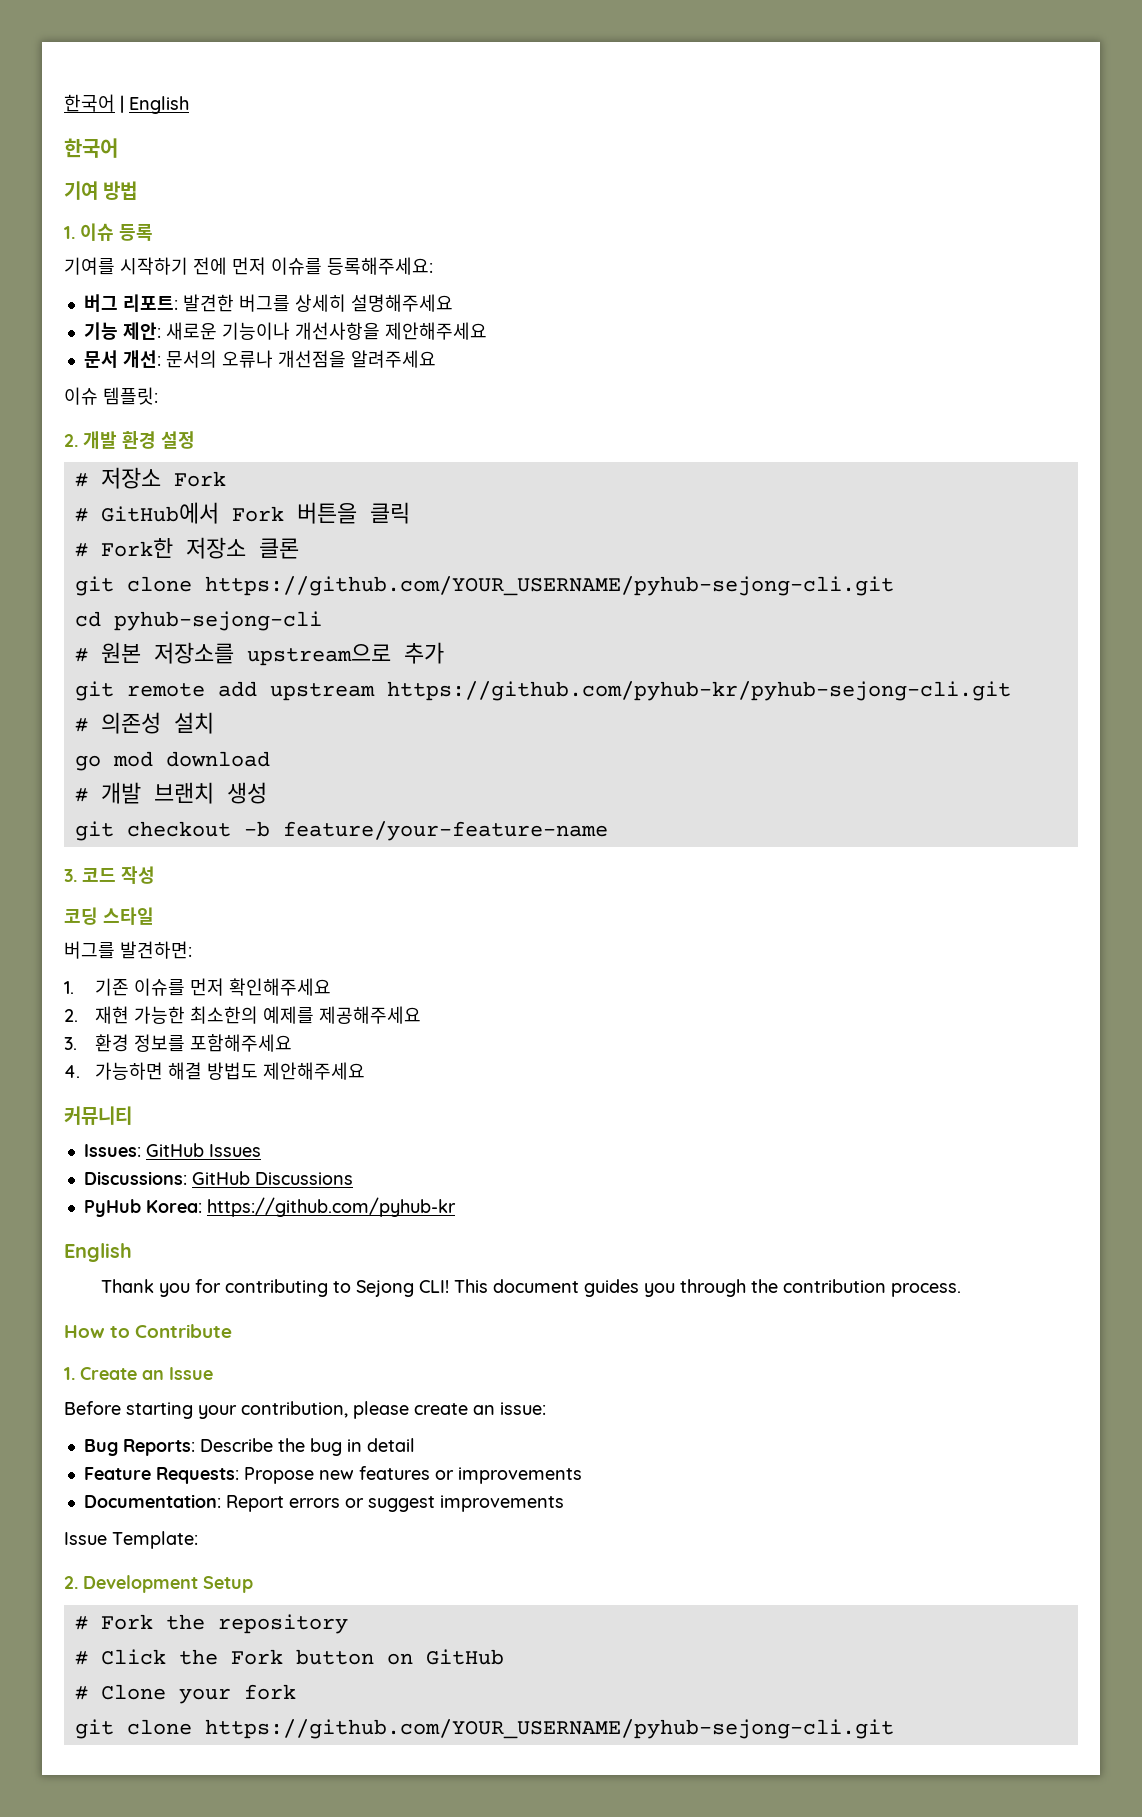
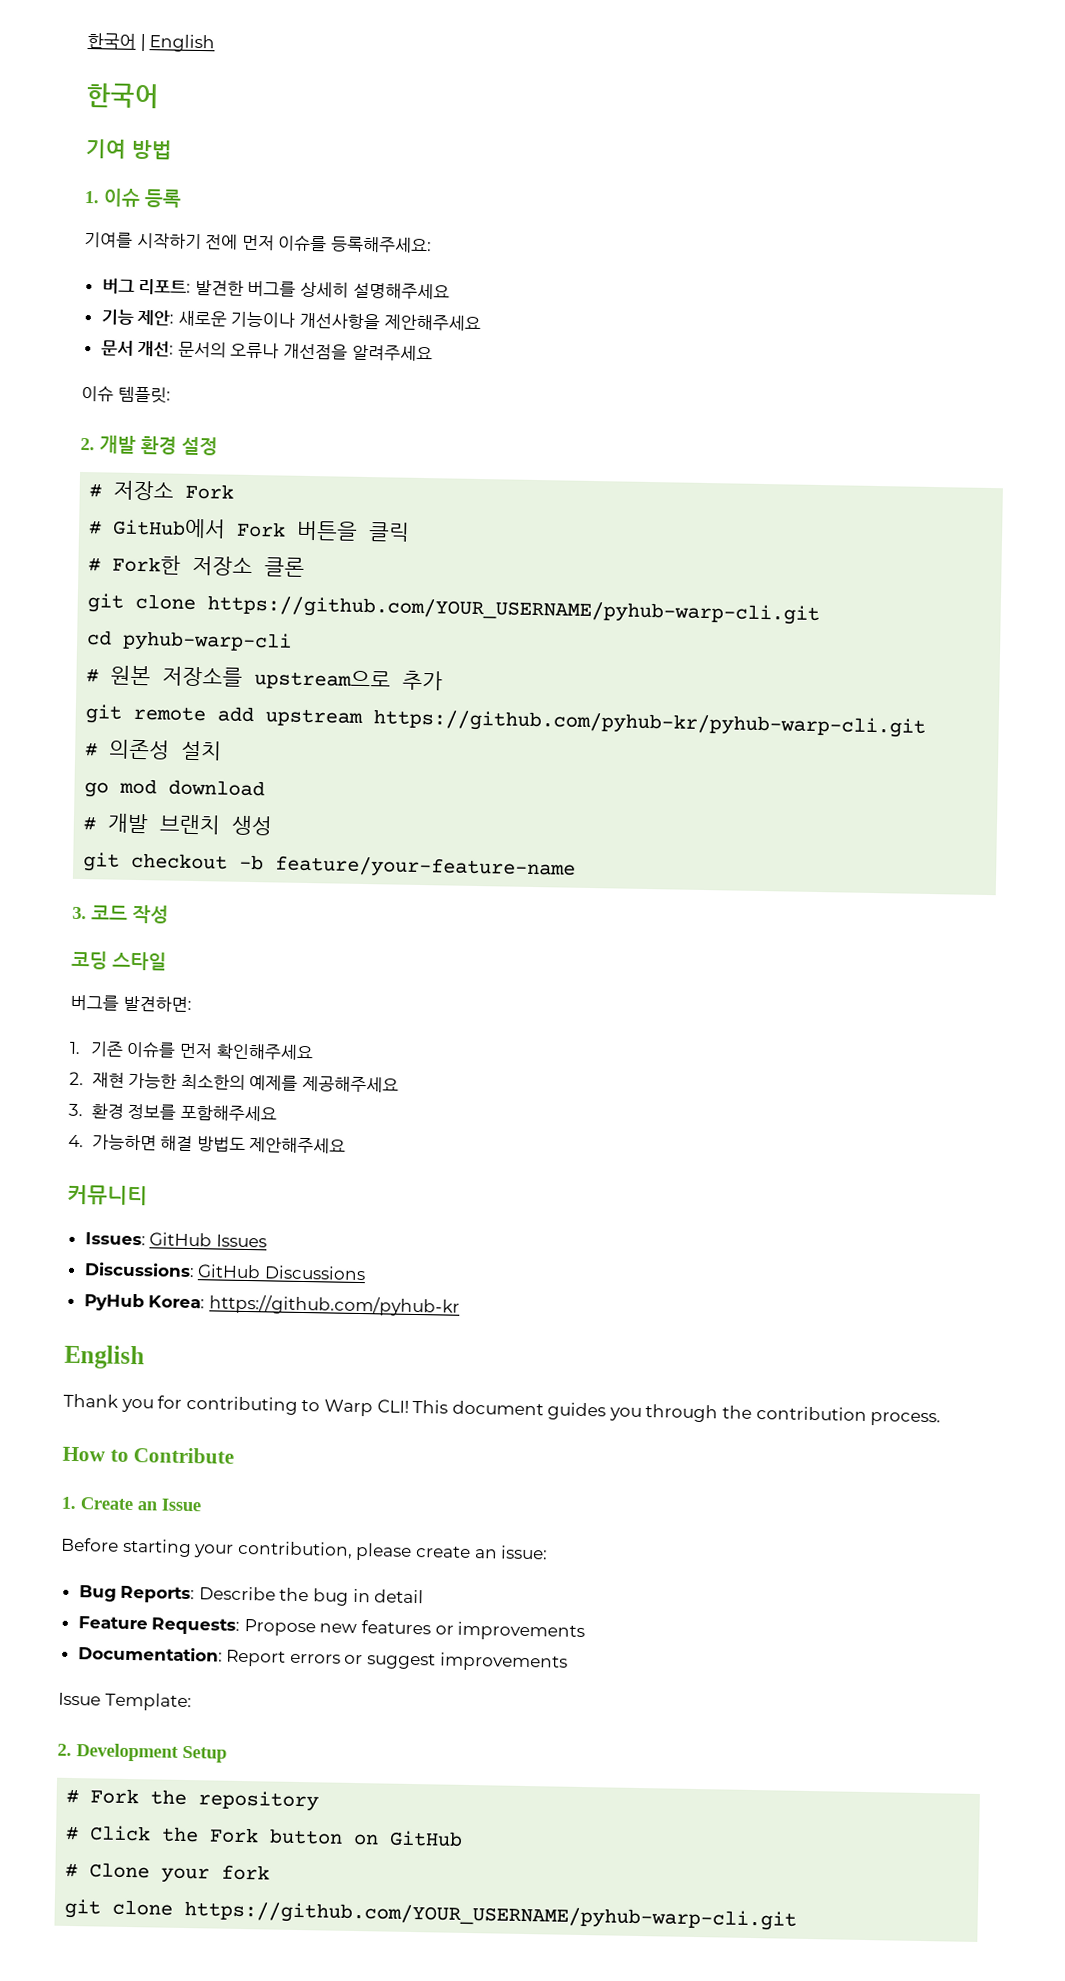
[204,576,894,596] https://github.com/YOUR_USERNAME/pyhub-sejong-cli.git -> [207,595,821,626] https://github.com/YOUR_USERNAME/pyhub-warp-cli.git
[113,611,322,631] pyhub-sejong-cli -> [122,630,293,653] pyhub-warp-cli
[386,681,1011,701] https://github.com/pyhub-kr/pyhub-sejong-cli.git -> [373,709,927,738] https://github.com/pyhub-kr/pyhub-warp-cli.git
[356,1280,415,1297] Sejong -> [323,1399,373,1417] Warp
[204,1719,894,1739] https://github.com/YOUR_USERNAME/pyhub-sejong-cli.git -> [184,1901,798,1931] https://github.com/YOUR_USERNAME/pyhub-warp-cli.git

